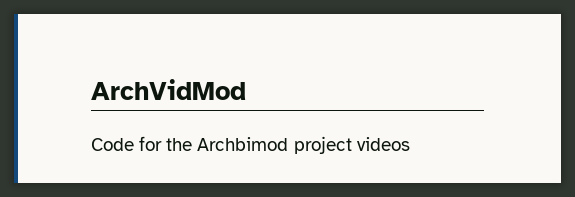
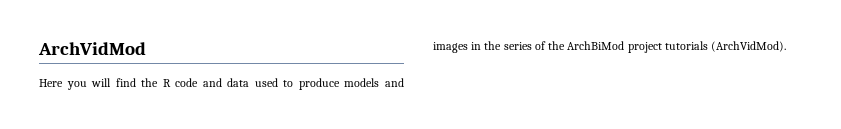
[91,136,410,154] Code for the Archbimod project videos -> [39,78,405,90] [433,41,787,53] Here you will find the R code and data used to produce models and images in the series of the ArchBiMod project tutorials (ArchVidMod).

